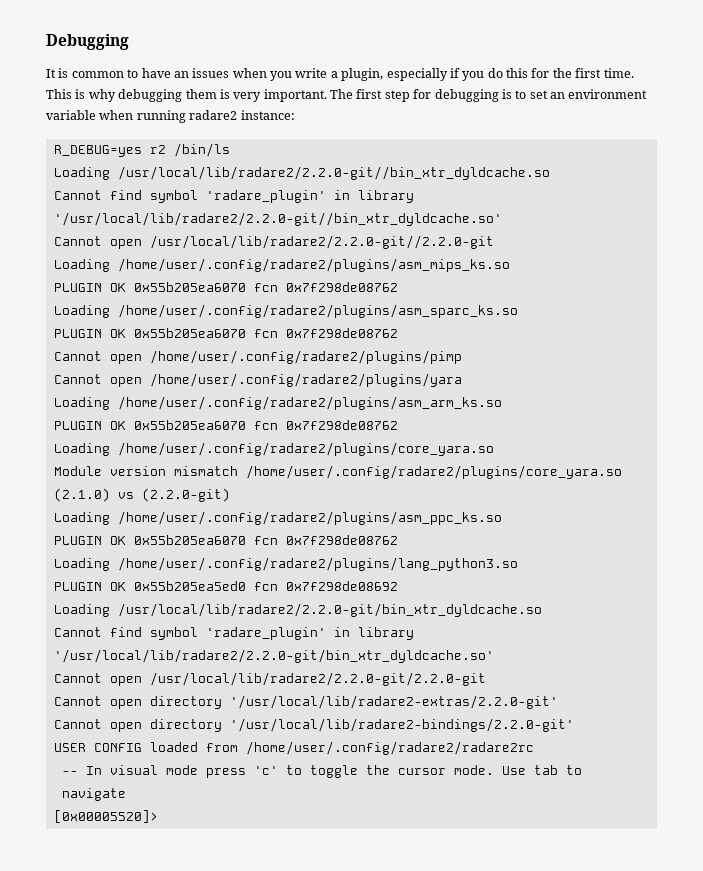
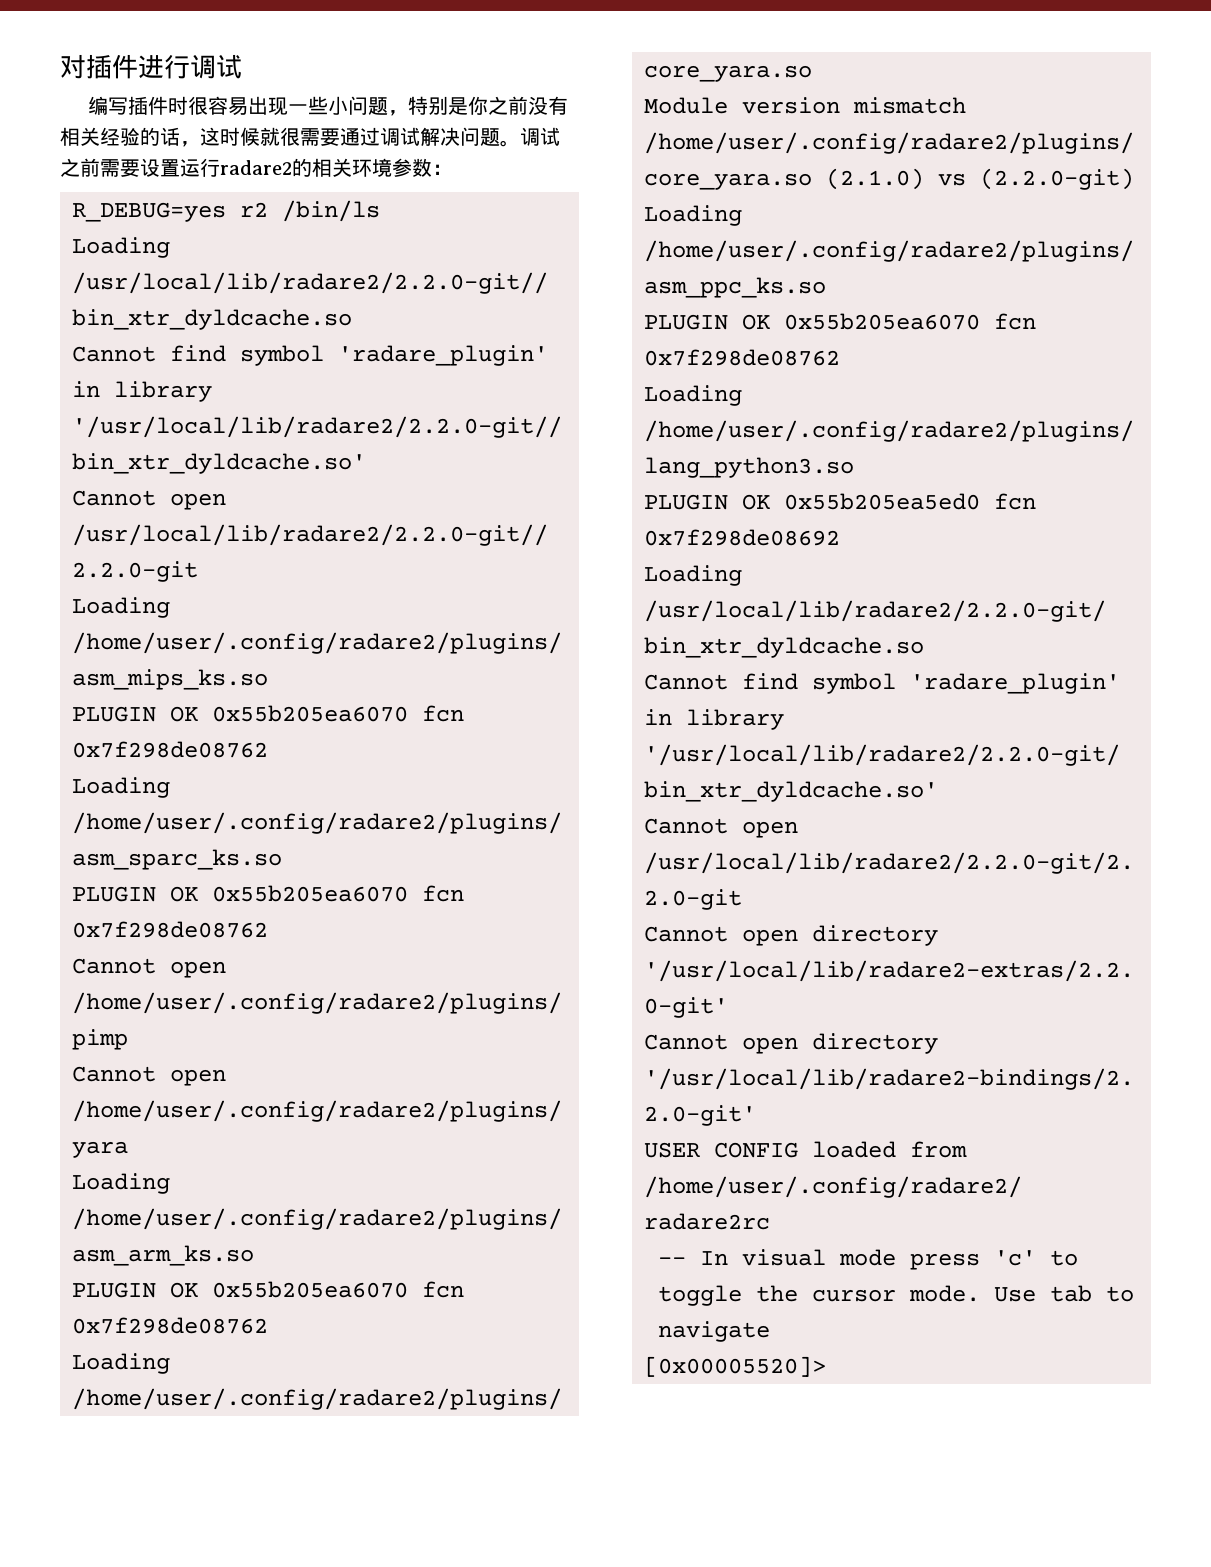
[46,34,129,50] [46,68,634,81] [46,89,648,102] [46,110,295,123] Debugging // It is common to have an issues when you write a plugin, especially if you do this for the first time. This is why debugging them is very important. The first step for debugging is to set an environment variable when running radare2 instance: -> [60,54,242,79] [87,96,568,116] [60,127,560,147] [60,158,452,177] 对插件进行调试 // 编写插件时很容易出现一些小问题，特别是你之前没有相关经验的话，这时候就很需要通过调试解决问题。调试之前需要设置运行radare2的相关环境参数：

